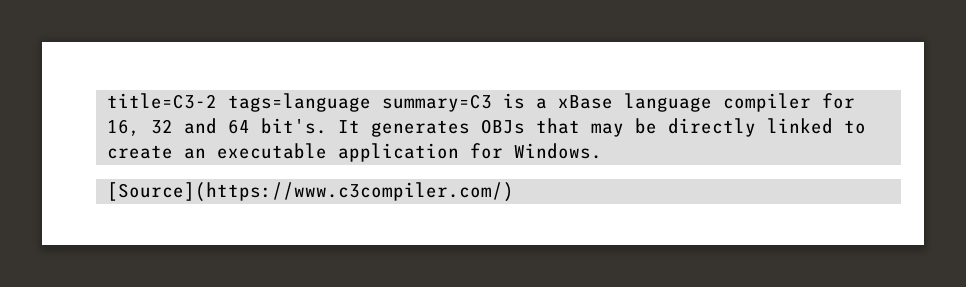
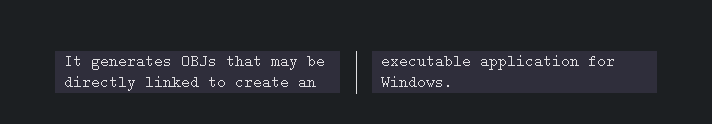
[107,93,856,112] [107,118,328,136] title=C3-2 tags=language summary=C3 is a xBase language compiler for 16, 32 and 64 bit's. -> (63, 61) none
[107,182,515,202] // [Source](https://www.c3compiler.com/) -> (453, 82) none

